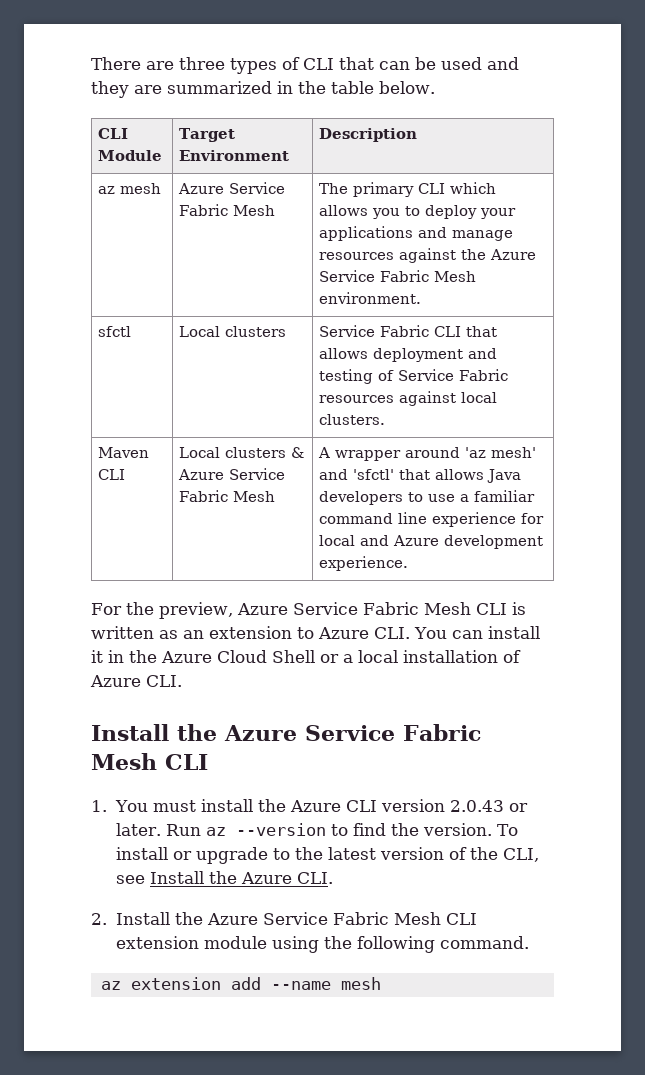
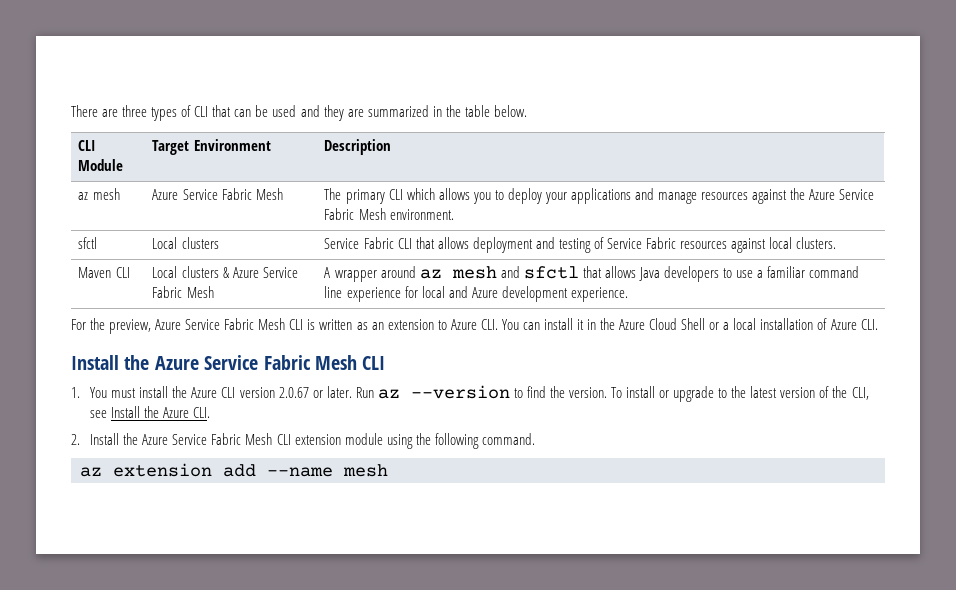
[465,447,537,458] [319,469,395,480] 'az mesh' and 'sfctl' -> [419,266,579,279] az mesh and sfctl
[450,800,505,812] 2.0.43 -> [278,387,309,398] 2.0.67

